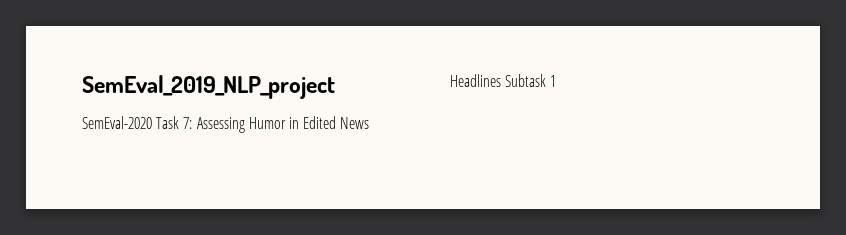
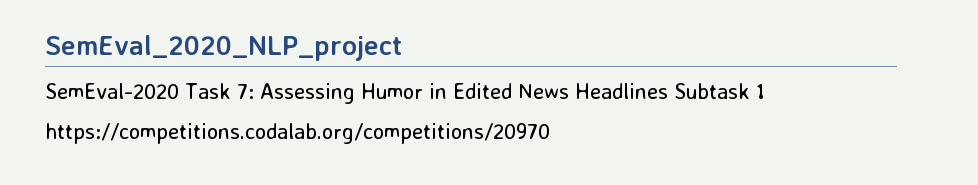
[82,75,335,99] SemEval_2019_NLP_project -> [45,35,402,61] SemEval_2020_NLP_project
(557, 81) none -> [45,123,550,144] // https://competitions.codalab.org/competitions/20970

